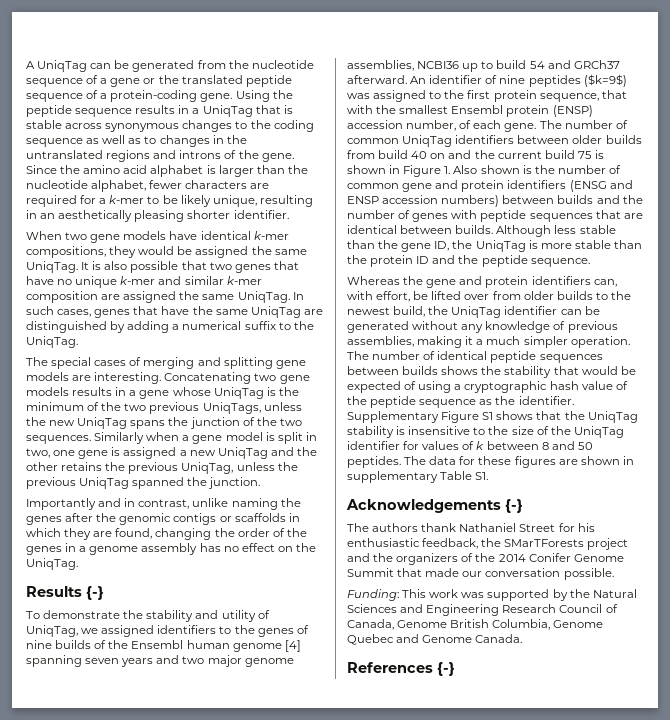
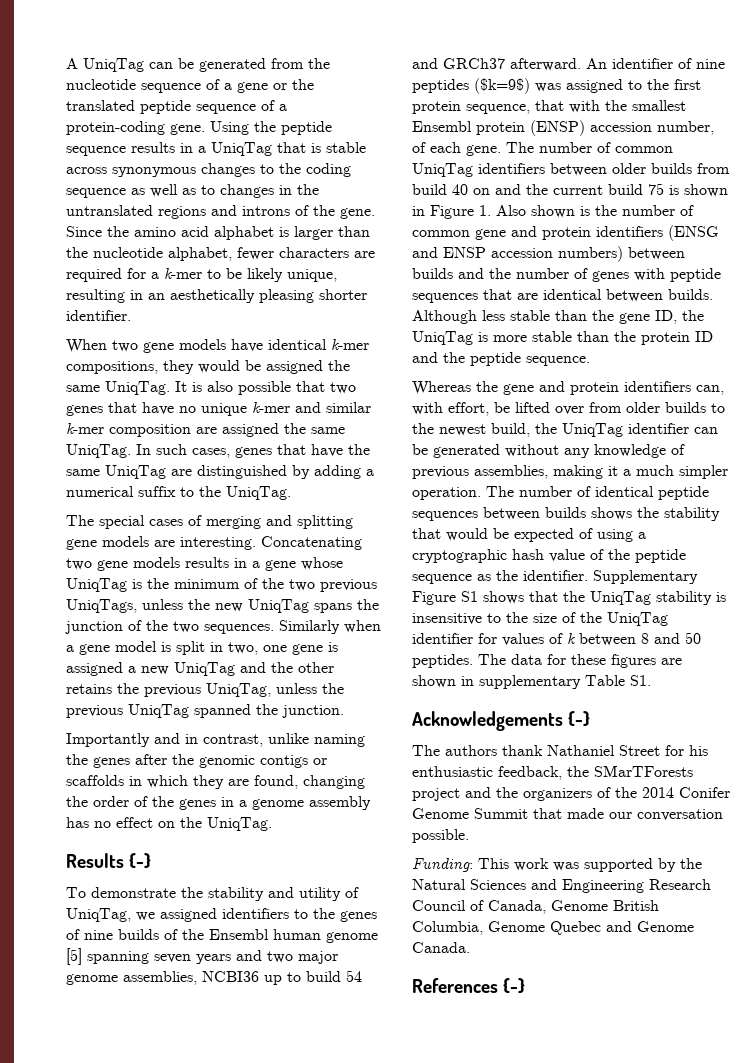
[284,640,301,652] [4] -> [66,948,82,965] [5]

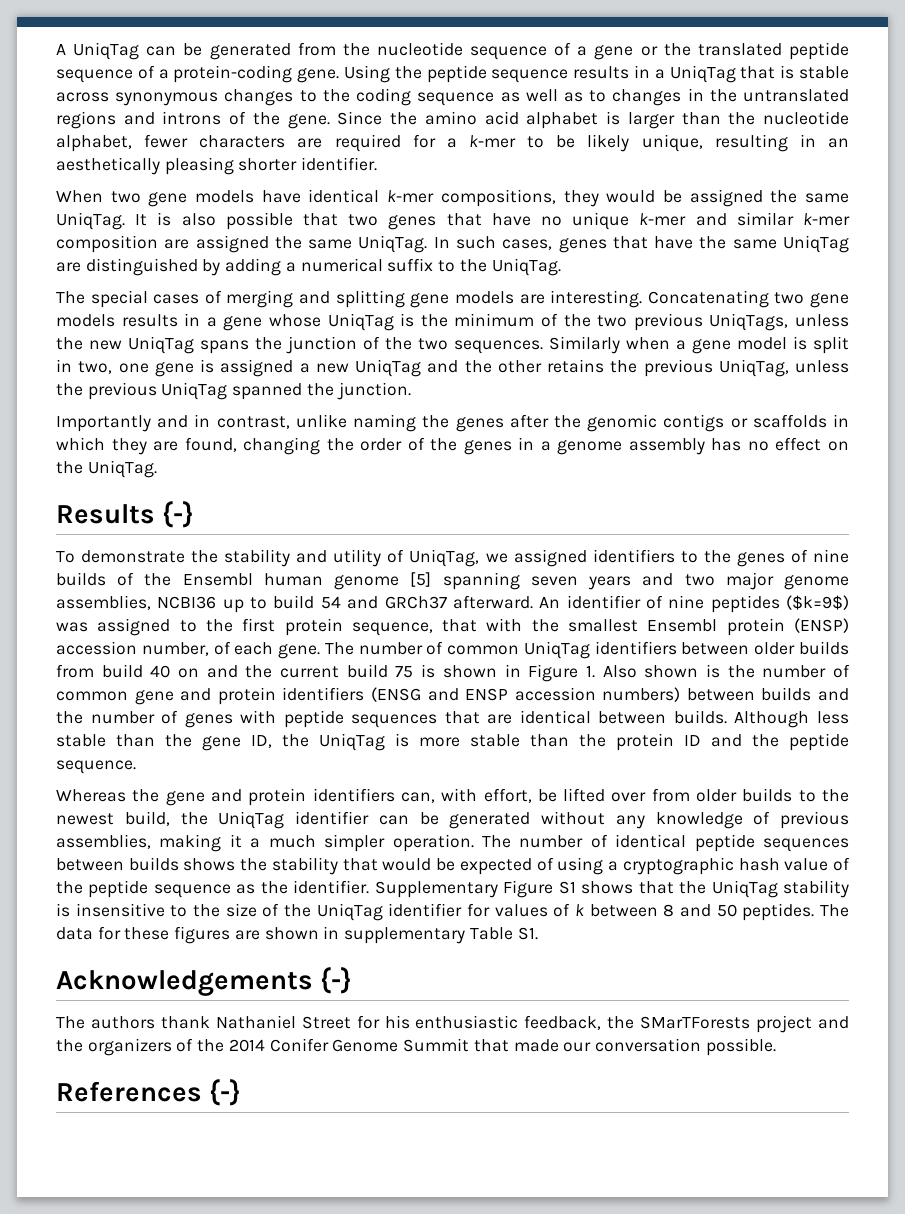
[412,858,702,872] [412,879,711,893] [412,900,659,914] [412,921,694,935] [412,942,470,953] // Funding: This work was supported by the Natural Sciences and Engineering Research Council of Canada, Genome British Columbia, Genome Quebec and Genome Canada. -> (776, 1047) none

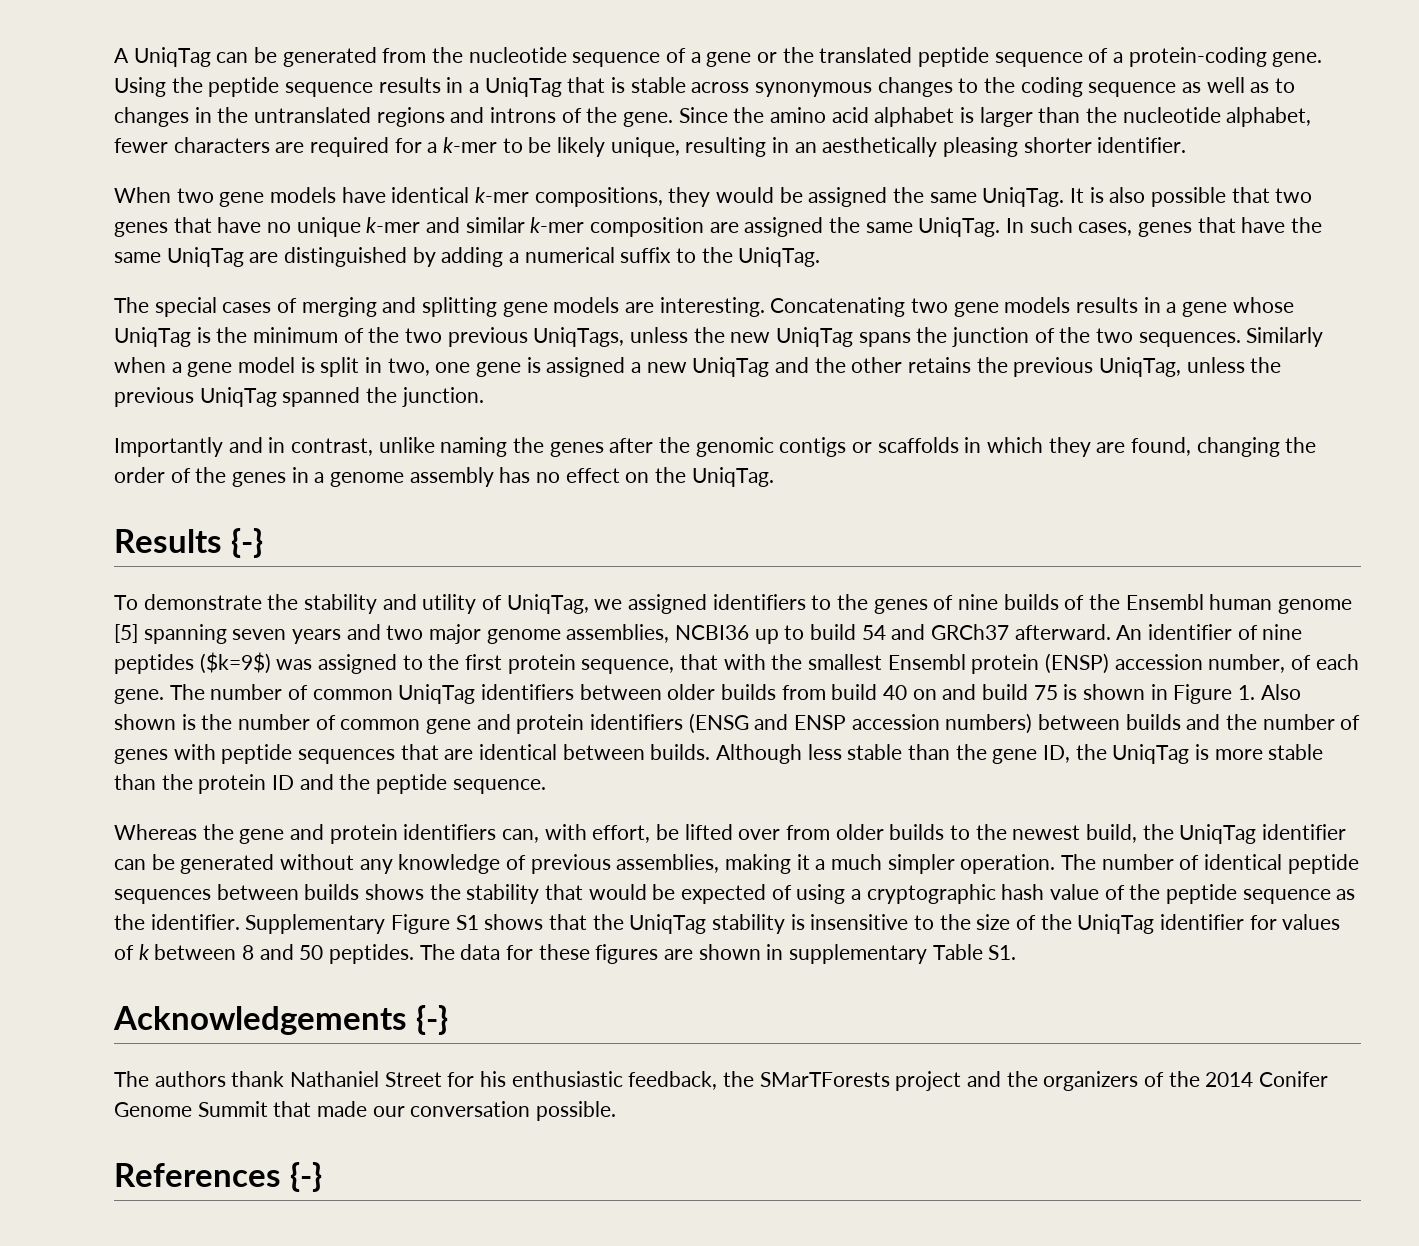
[245,665,340,678] the current -> (977, 692) none

